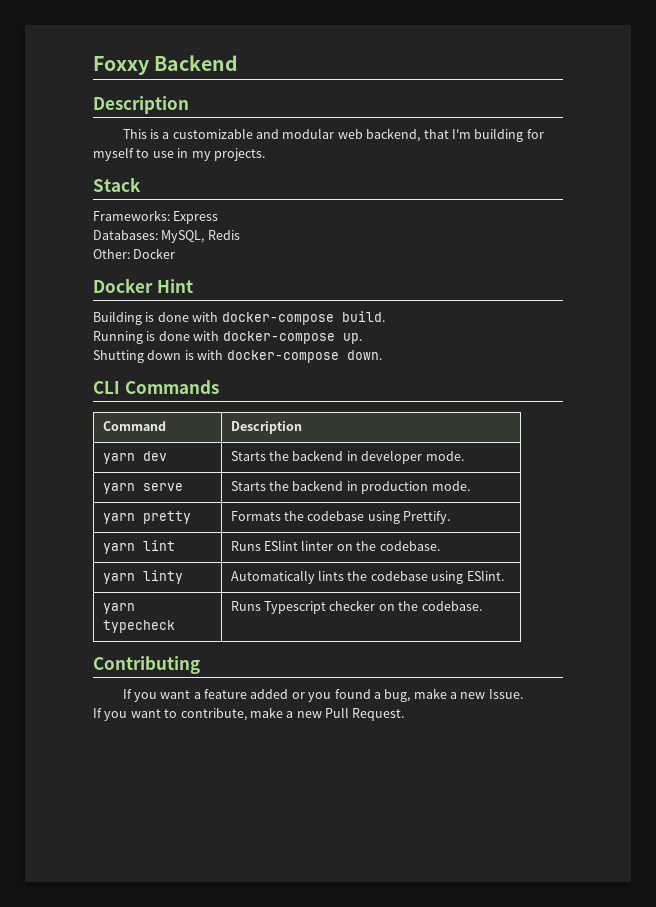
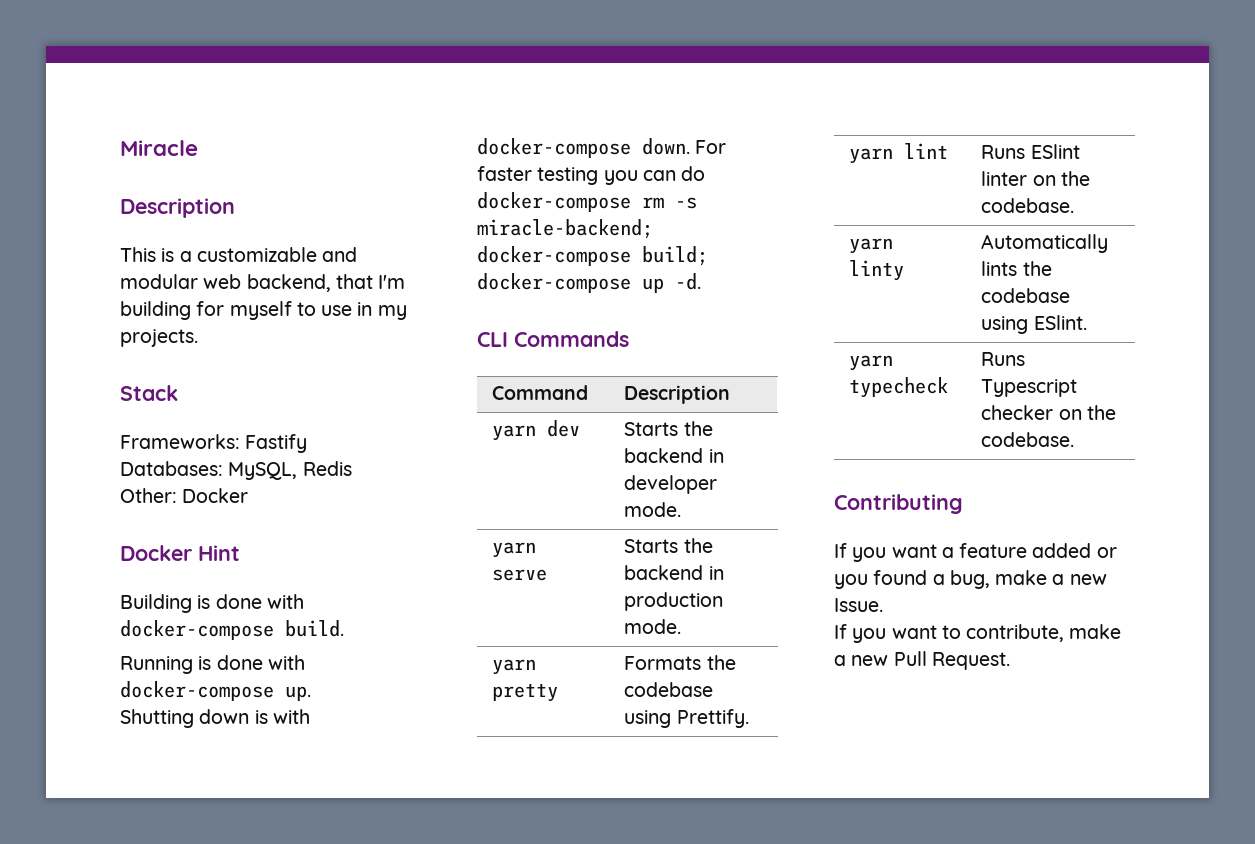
[93,55,239,75] Foxxy Backend -> [120,140,198,156] Miracle
[173,211,219,224] Express -> [245,434,308,453] Fastify
(382, 355) none -> [695,140,727,154] [477,166,706,185] [477,192,697,212] [477,219,653,239] [477,246,708,266] [477,273,701,293] For faster testing you can do docker-compose rm -s miracle-backend; docker-compose build; docker-compose up -d.

